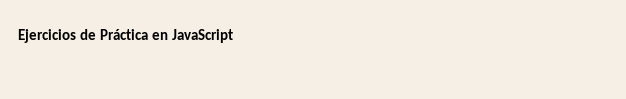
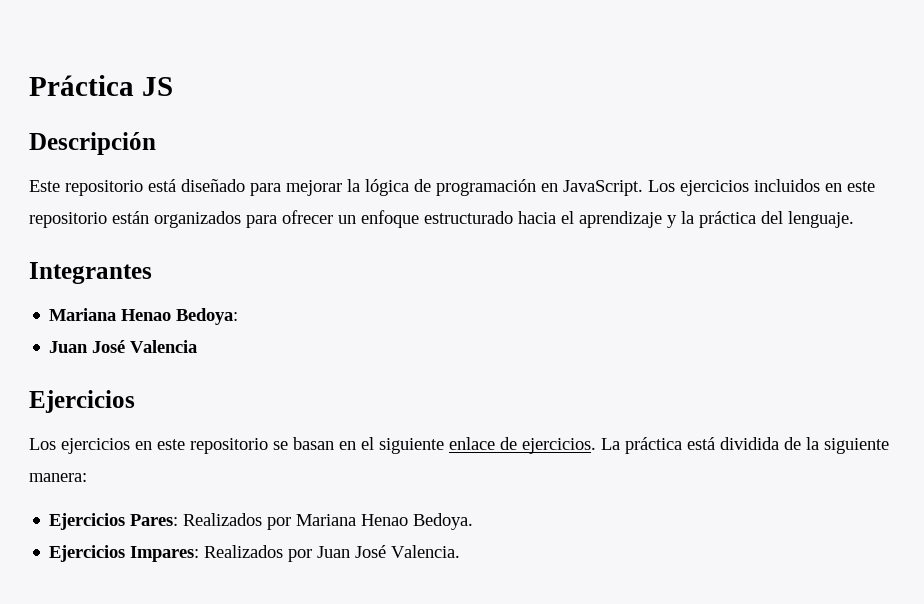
[18,29,233,43] Ejercicios de Práctica en JavaScript -> [29,75,173,96] [29,132,156,155] [29,179,875,196] [29,210,854,228] [29,262,152,284] [49,308,239,325] [49,340,198,353] [29,390,135,413] [29,437,889,454] [29,473,87,482] [49,513,474,530] [49,545,461,562] Práctica JS // Descripción // Este repositorio está diseñado para mejorar la lógica de programación en JavaScript. Los ejercicios incluidos en este repositorio están organizados para ofrecer un enfoque estructurado hacia el aprendizaje y la práctica del lenguaje. // Integrantes // Mariana Henao Bedoya: // Juan José Valencia // Ejercicios // Los ejercicios en este repositorio se basan en el siguiente enlace de ejercicios. La práctica está dividida de la siguiente manera: // Ejercicios Pares: Realizados por Mariana Henao Bedoya. // Ejercicios Impares: Realizados por Juan José Valencia.

